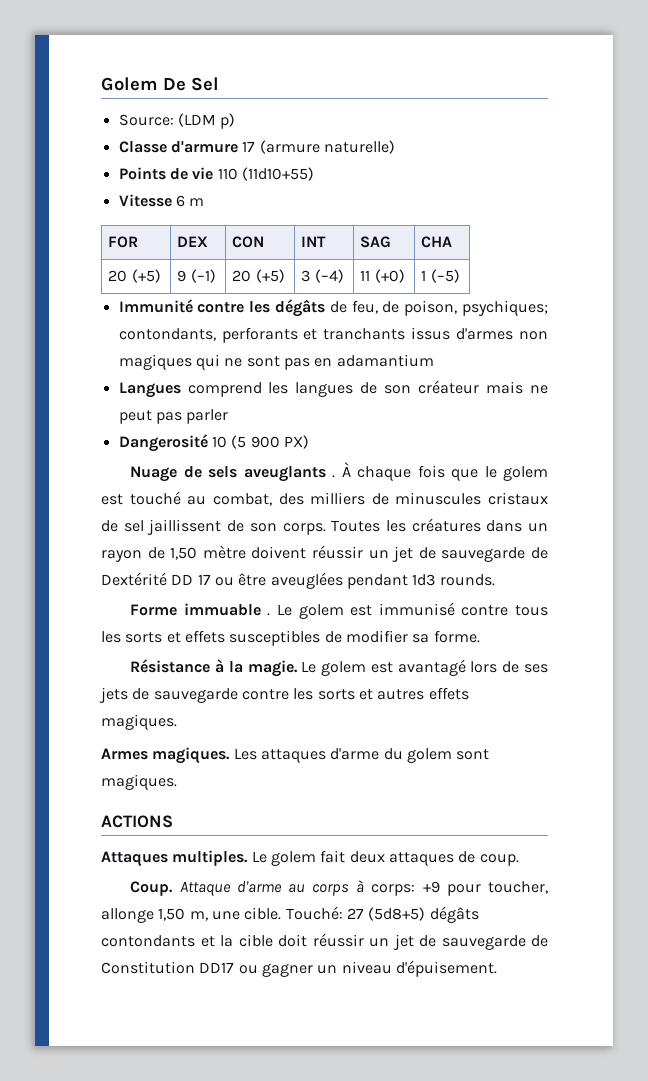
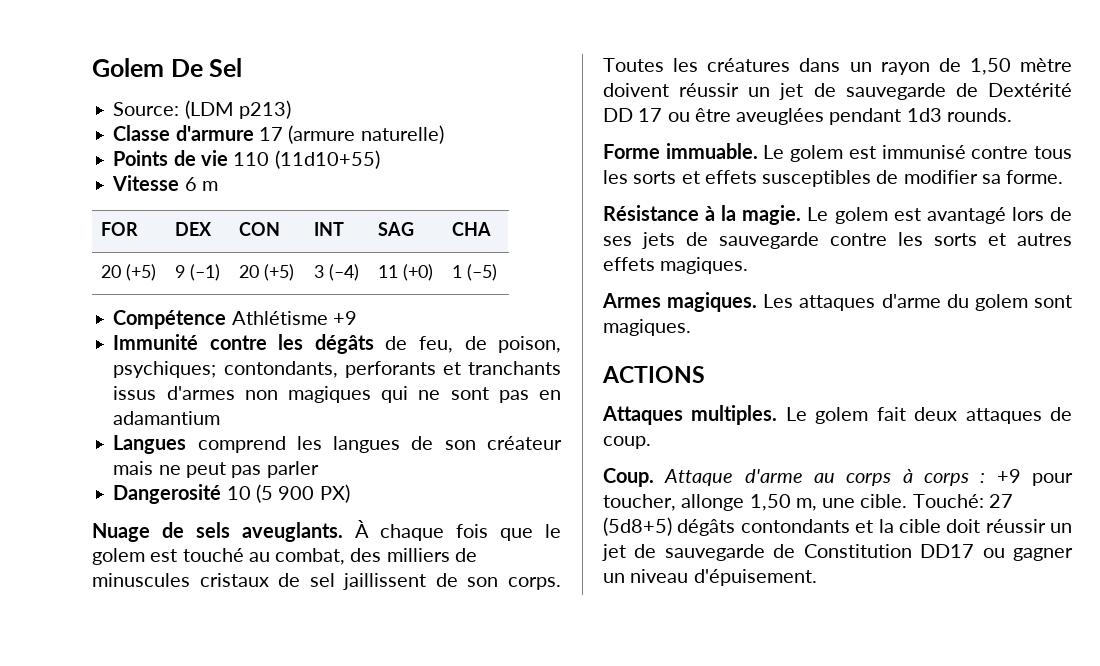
[220,113,236,129] p) -> [238,100,291,119] p213)
(460, 276) none -> [113,310,357,329] // Compétence Athlétisme +9
[243,466,336,482] aveuglants . -> [241,522,343,542] aveuglants.
[183,603,271,616] immuable . -> [665,143,758,159] immuable.
[371,884,416,896] corps: -> [924,472,986,486] corps :

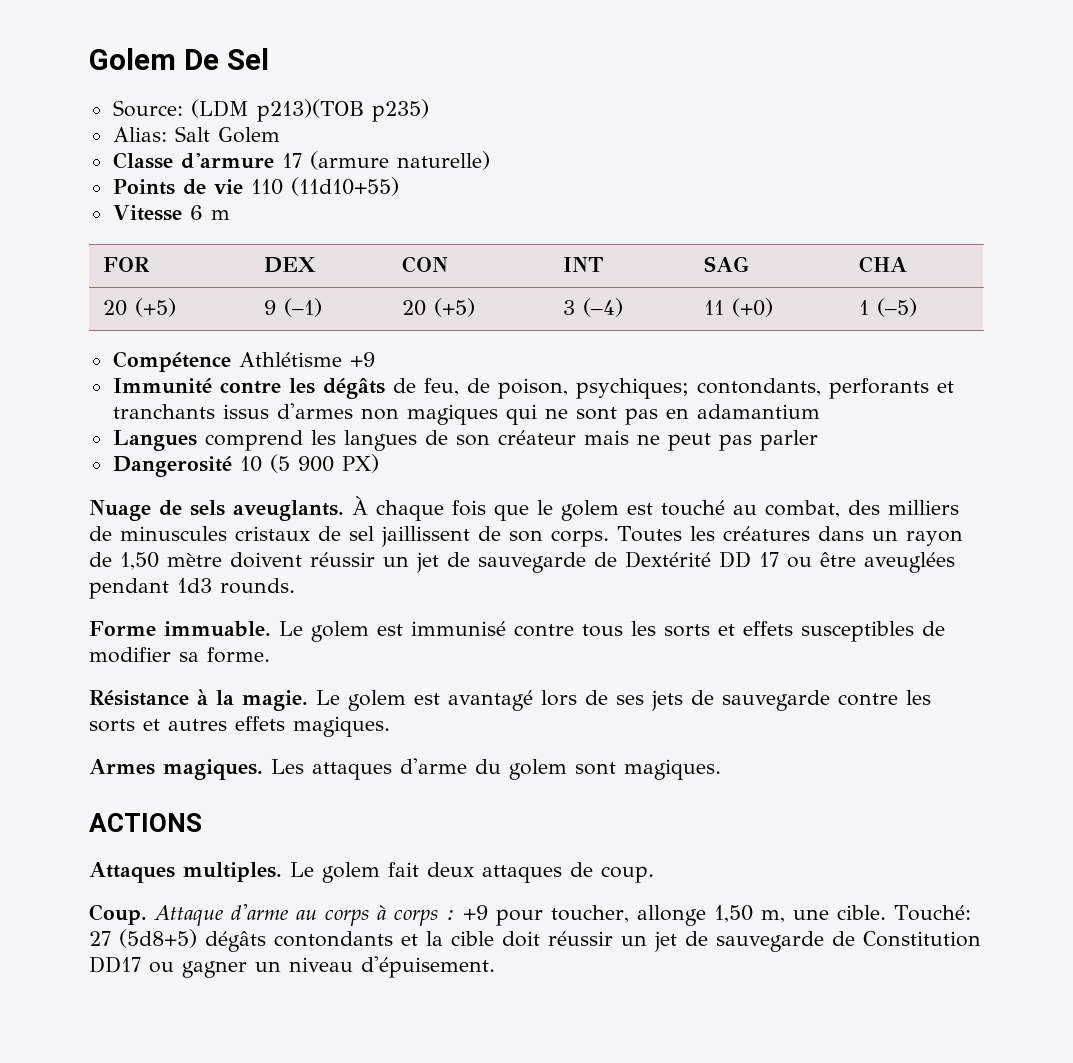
[238,100,291,119] p213) -> [256,99,429,122] [112,126,280,143] p213)(TOB p235) // Alias: Salt Golem

